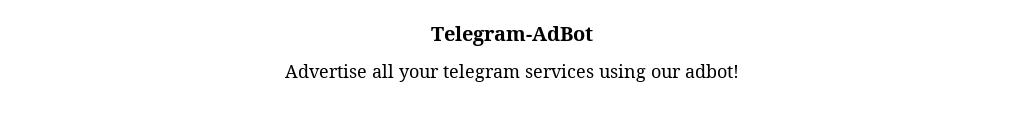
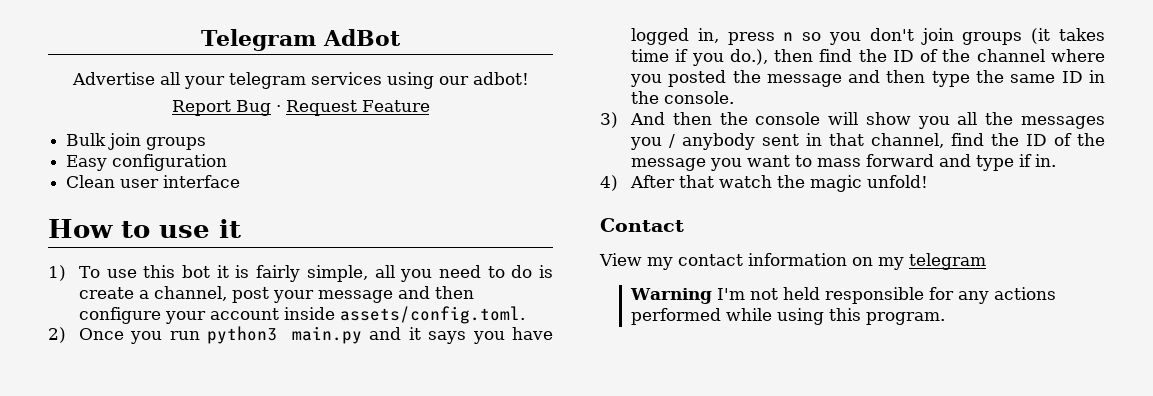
[430,26,593,46] Telegram-AdBot -> [200,29,402,51] Telegram AdBot
(739, 71) none -> [171,100,430,116] [66,133,207,150] [66,154,228,171] [66,175,241,188] [48,219,241,238] [48,265,554,282] [78,286,474,303] [78,306,525,324] [48,326,554,344] [630,28,1105,45] [630,49,1105,66] [629,70,1105,87] [630,91,734,104] [600,112,1105,129] [629,133,1105,150] [630,154,1056,171] [600,175,928,192] [600,218,684,232] [599,253,986,270] [629,287,1056,304] [630,308,945,325] // Report Bug · Request Feature // Bulk join groups // Easy configuration // Clean user interface // How to use it // 1) To use this bot it is fairly simple, all you need to do is create a channel, post your message and then configure your account inside assets/config.toml. // 2) Once you run python3 main.py and it says you have logged in, press n so you don't join groups (it takes time if you do.), then find the ID of the channel where you posted the message and then type the same ID in the console. // 3) And then the console will show you all the messages you / anybody sent in that channel, find the ID of the message you want to mass forward and type if in. // 4) After that watch the magic unfold! // Contact // View my contact information on my telegram // Warning I'm not held responsible for any actions performed while using this program.

